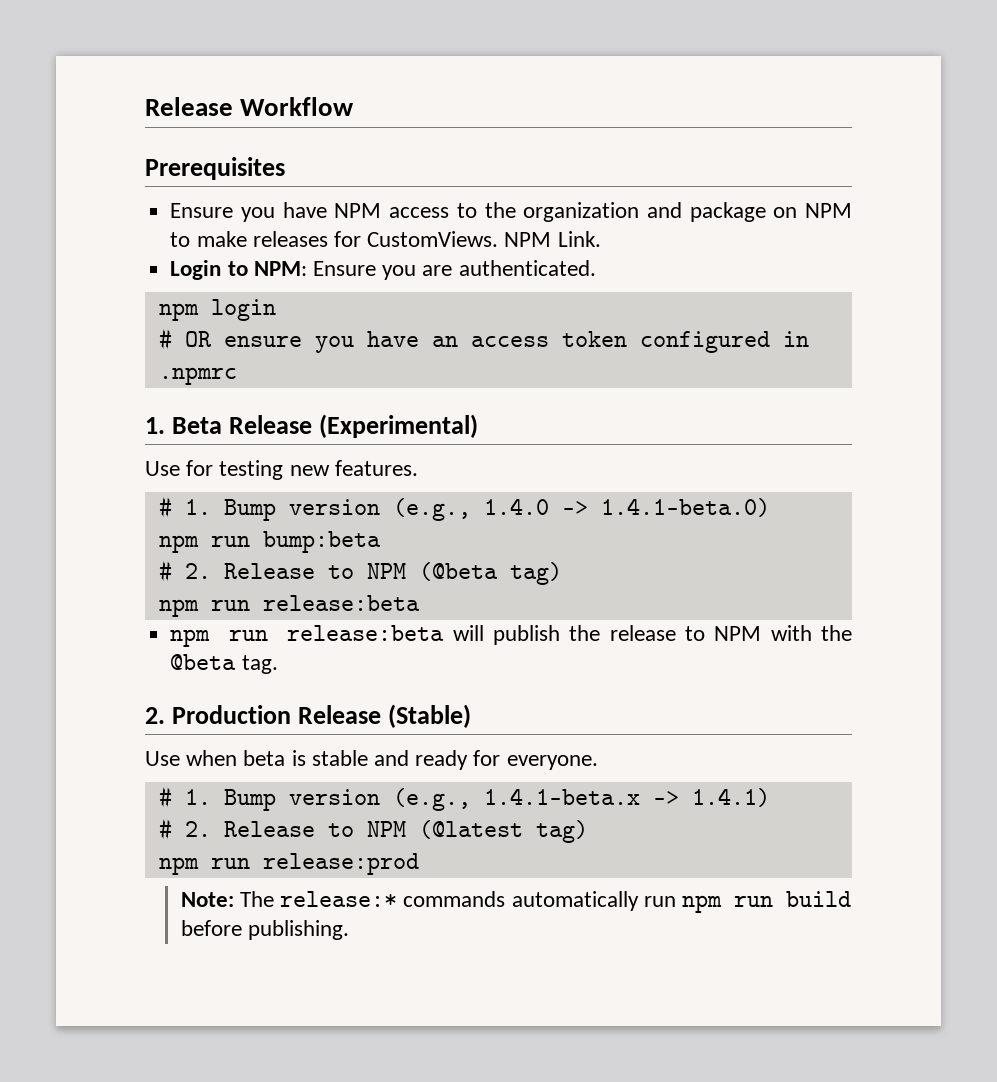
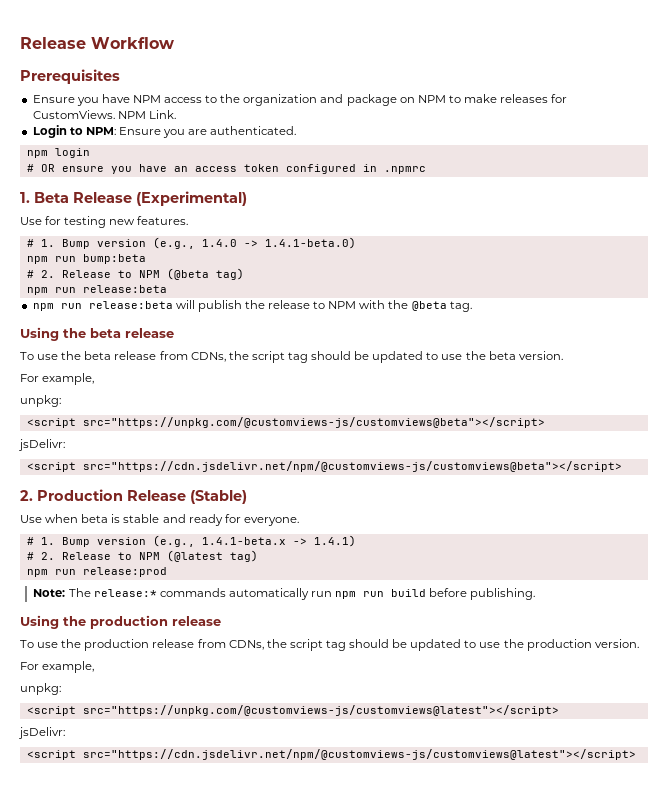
(278, 664) none -> [20,327,174,341] [20,351,563,363] [20,373,95,385] [20,395,61,407] [26,417,545,428] [18,439,65,451] [26,461,622,472] // Using the beta release // To use the beta release from CDNs, the script tag should be updated to use the beta version. // For example, // unpkg: // <script src="https://unpkg.com/@customviews-js/customviews@beta"></script> // jsDelivr: // <script src="https://cdn.jsdelivr.net/npm/@customviews-js/customviews@beta"></script>
(350, 930) none -> [20,615,221,629] [20,639,639,651] [20,661,95,673] [20,683,61,695] [26,705,559,716] [18,727,65,739] [26,749,636,760] // Using the production release // To use the production release from CDNs, the script tag should be updated to use the production version. // For example, // unpkg: // <script src="https://unpkg.com/@customviews-js/customviews@latest"></script> // jsDelivr: // <script src="https://cdn.jsdelivr.net/npm/@customviews-js/customviews@latest"></script>

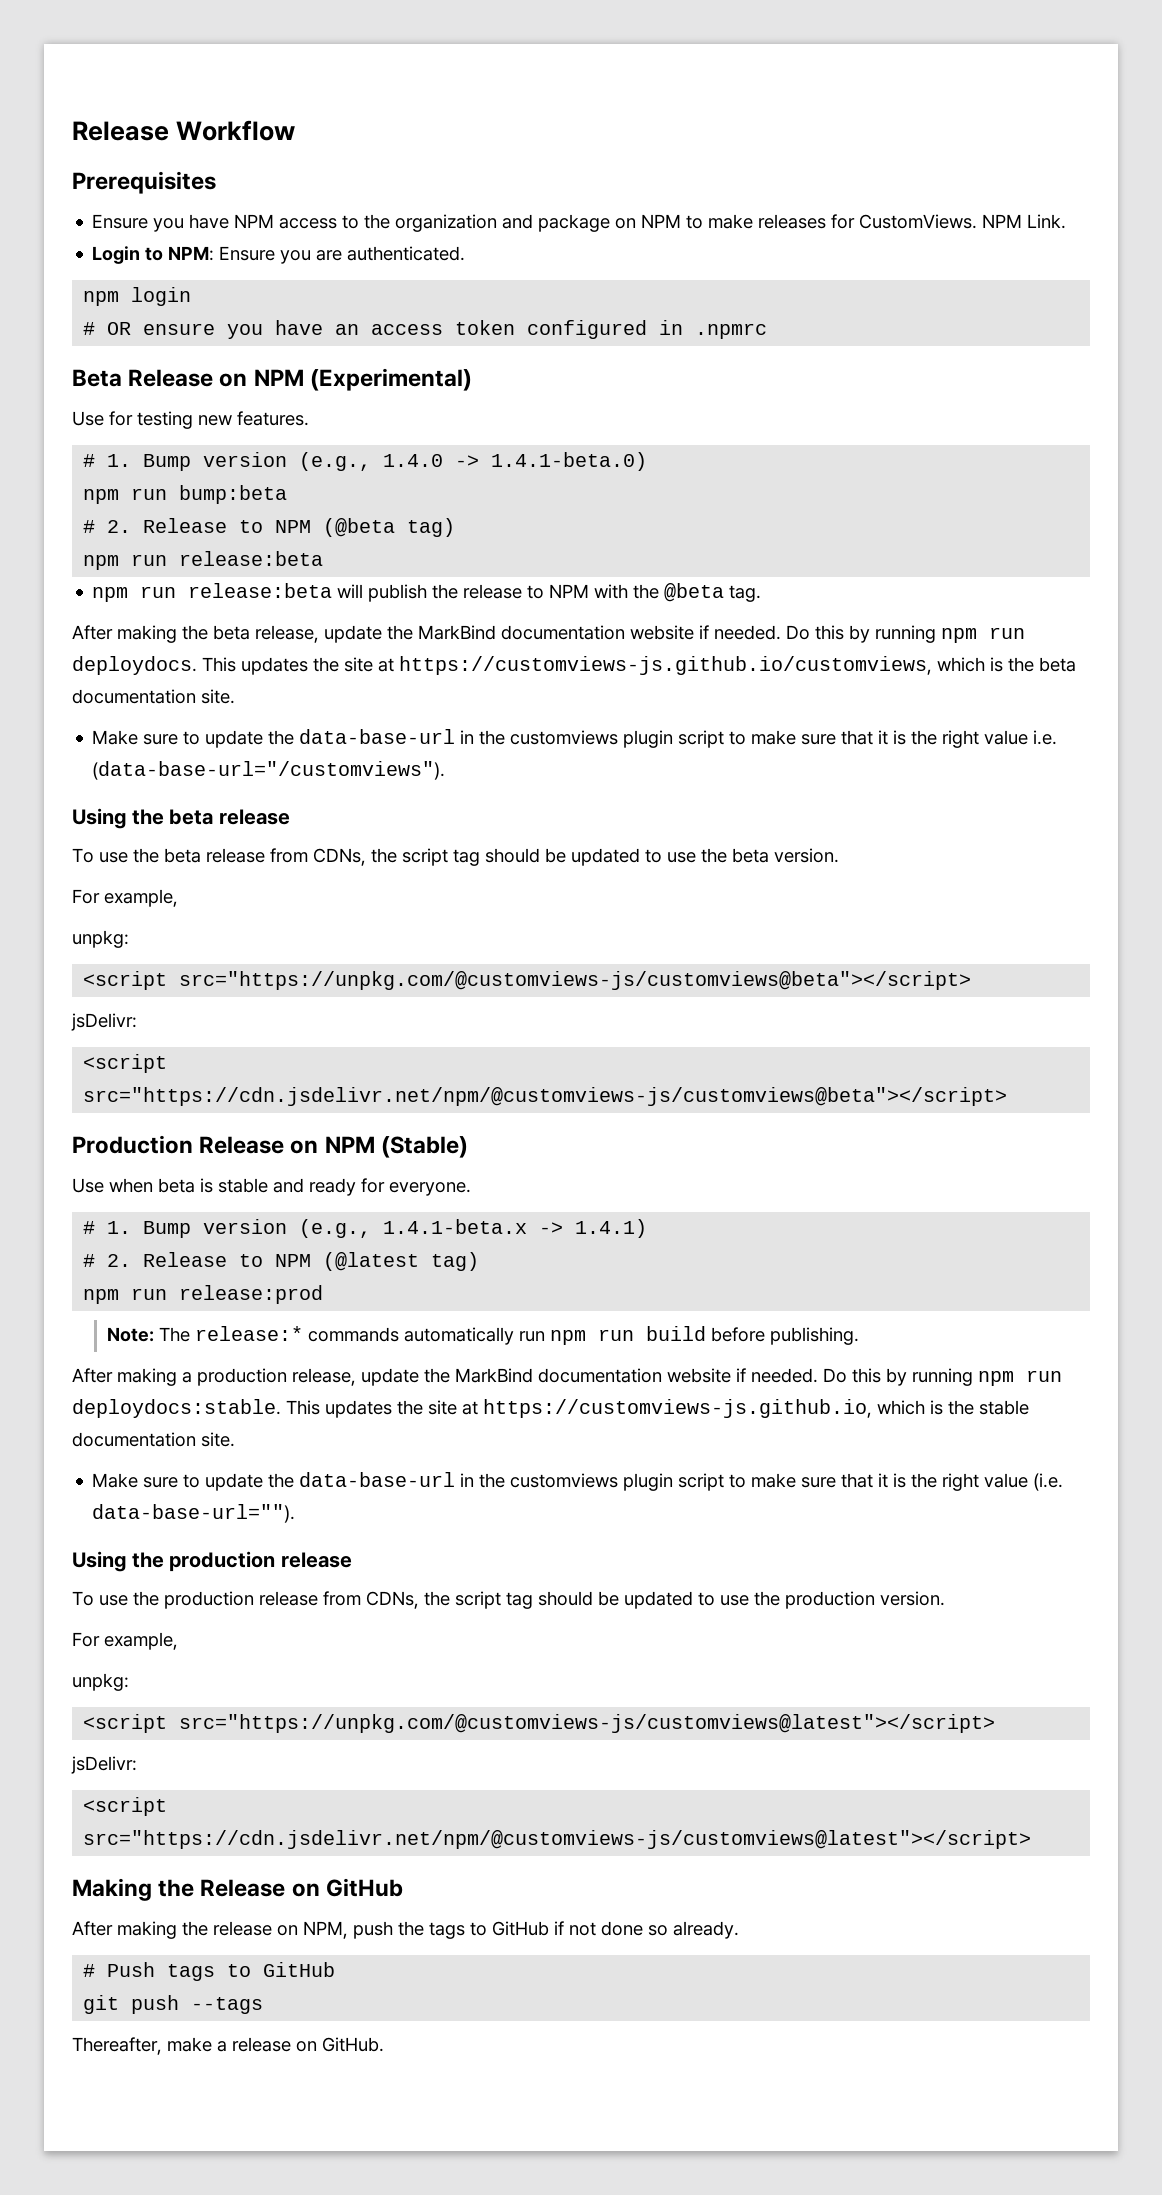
[20,192,30,203] 1. -> (768, 331) none
(132, 197) none -> [219,369,304,387] on NPM
(472, 306) none -> [72,625,1025,643] [72,656,1076,675] [72,689,235,704] [92,729,1058,748] [92,761,446,780] // After making the beta release, update the MarkBind documentation website if needed. Do this by running npm run deploydocs. This updates the site at https://customviews-js.github.io/customviews, which is the beta documentation site. // Make sure to update the data-base-url in the customviews plugin script to make sure that it is the right value i.e. (data-base-url="/customviews").
[20,490,33,501] 2. -> (1008, 1096) none
(186, 495) none -> [290,1136,375,1154] on NPM
(536, 594) none -> [72,1368,1062,1386] [72,1399,1029,1418] [72,1432,235,1447] [92,1472,1064,1491] [92,1504,296,1523] // After making a production release, update the MarkBind documentation website if needed. Do this by running npm run deploydocs:stable. This updates the site at https://customviews-js.github.io, which is the stable documentation site. // Make sure to update the data-base-url in the customviews plugin script to make sure that it is the right value (i.e. data-base-url="").
(636, 754) none -> [72,1878,403,1901] [72,1921,739,1939] [83,1962,336,1981] [83,1995,264,2014] [72,2037,384,2055] // Making the Release on GitHub // After making the release on NPM, push the tags to GitHub if not done so already. // # Push tags to GitHub // git push --tags // Thereafter, make a release on GitHub.

